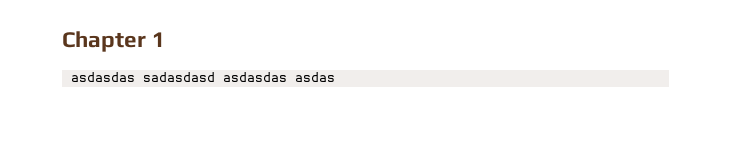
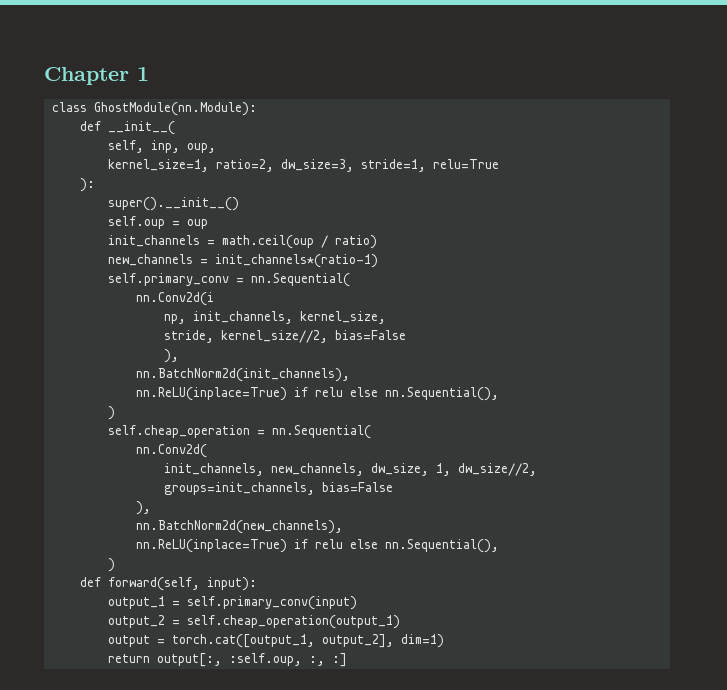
[70,72,335,82] asdasdas sadasdasd asdasdas asdas -> [51,102,257,116] [79,121,175,135] [107,140,216,153] [107,159,499,172] [79,178,95,192] [107,197,239,211] [107,216,208,229] [107,235,377,249] [107,254,378,268] [107,273,350,287] [135,292,214,306] [163,311,386,324] [163,330,406,343] [163,349,179,363] [135,368,350,382] [135,387,499,401] [107,406,115,420] [107,425,371,439] [135,444,207,458] [163,463,537,476] [163,482,393,495] [135,501,151,515] [135,520,343,534] [135,539,499,553] [107,558,115,572] [79,577,257,591] [107,596,357,610] [107,615,400,629] [107,634,444,648] [107,653,347,667] class GhostModule(nn.Module): // def __init__( // self, inp, oup, // kernel_size=1, ratio=2, dw_size=3, stride=1, relu=True // ): // super().__init__() // self.oup = oup // init_channels = math.ceil(oup / ratio) // new_channels = init_channels*(ratio-1) // self.primary_conv = nn.Sequential( // nn.Conv2d(i // np, init_channels, kernel_size, // stride, kernel_size//2, bias=False // ), // nn.BatchNorm2d(init_channels), // nn.ReLU(inplace=True) if relu else nn.Sequential(), // ) // self.cheap_operation = nn.Sequential( // nn.Conv2d( // init_channels, new_channels, dw_size, 1, dw_size//2, groups=init_channels, bias=False // ), // nn.BatchNorm2d(new_channels), // nn.ReLU(inplace=True) if relu else nn.Sequential(), // ) // def forward(self, input): // output_1 = self.primary_conv(input) // output_2 = self.cheap_operation(output_1) // output = torch.cat([output_1, output_2], dim=1) // return output[:, :self.oup, :, :]

